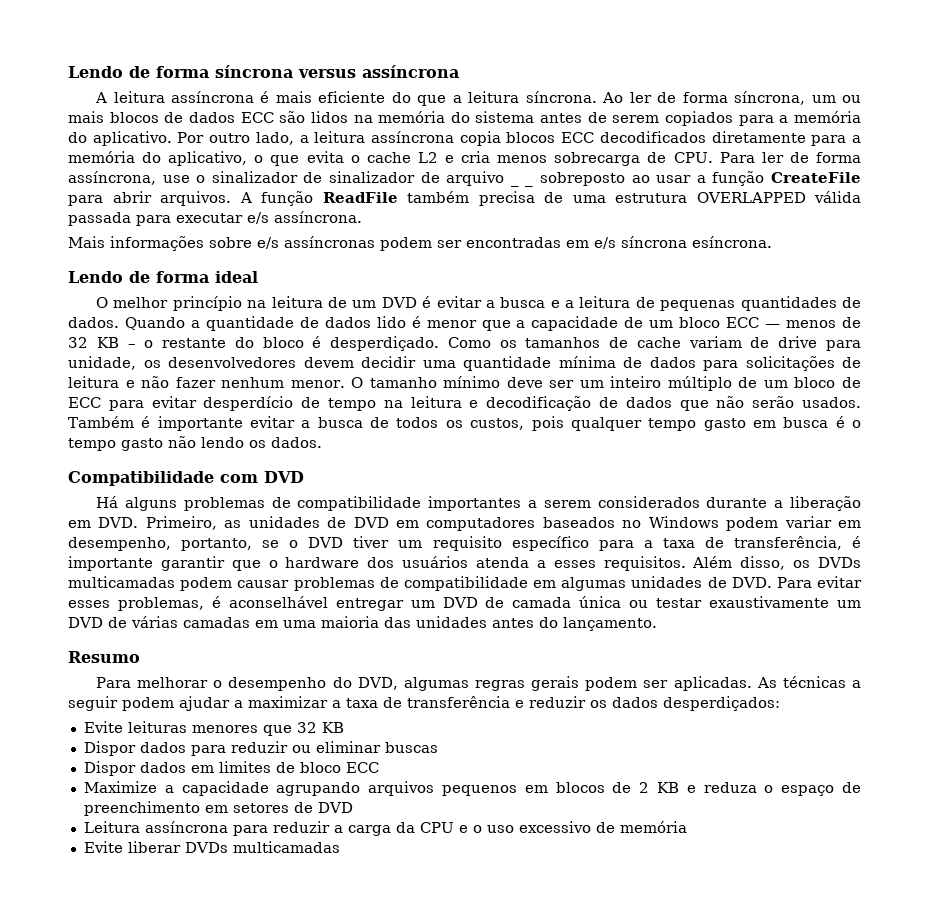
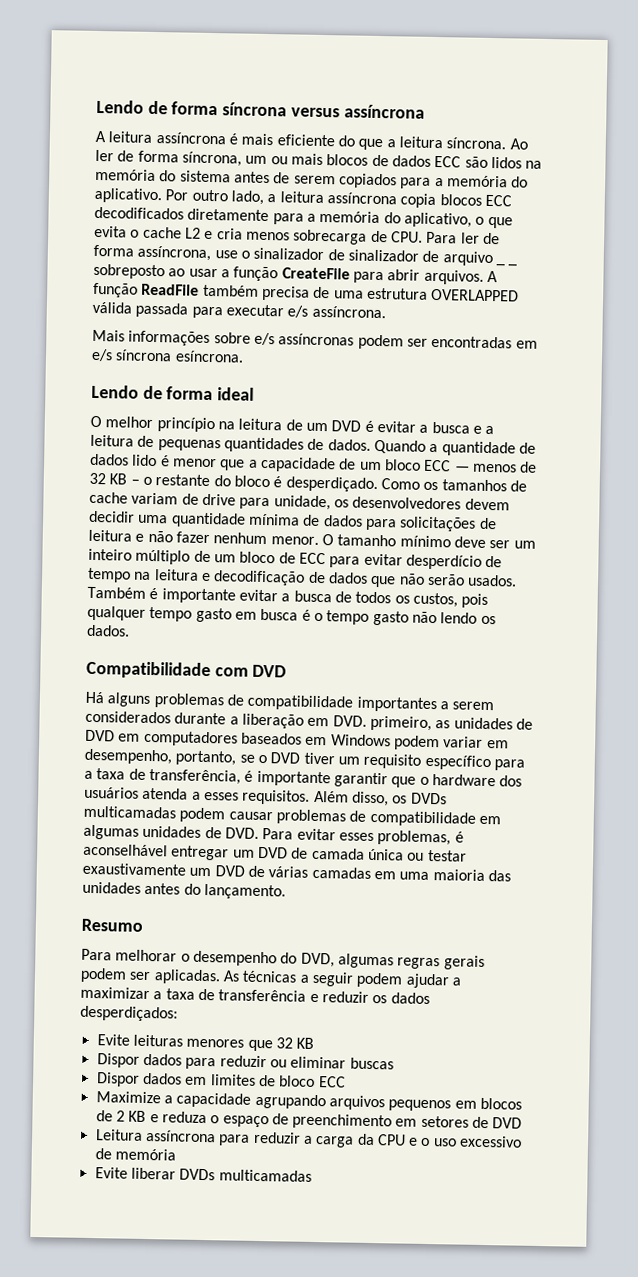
[145,516,217,530] Primeiro, -> [369,715,432,732] primeiro,
[622,520,642,528] no -> [305,736,328,746] em

